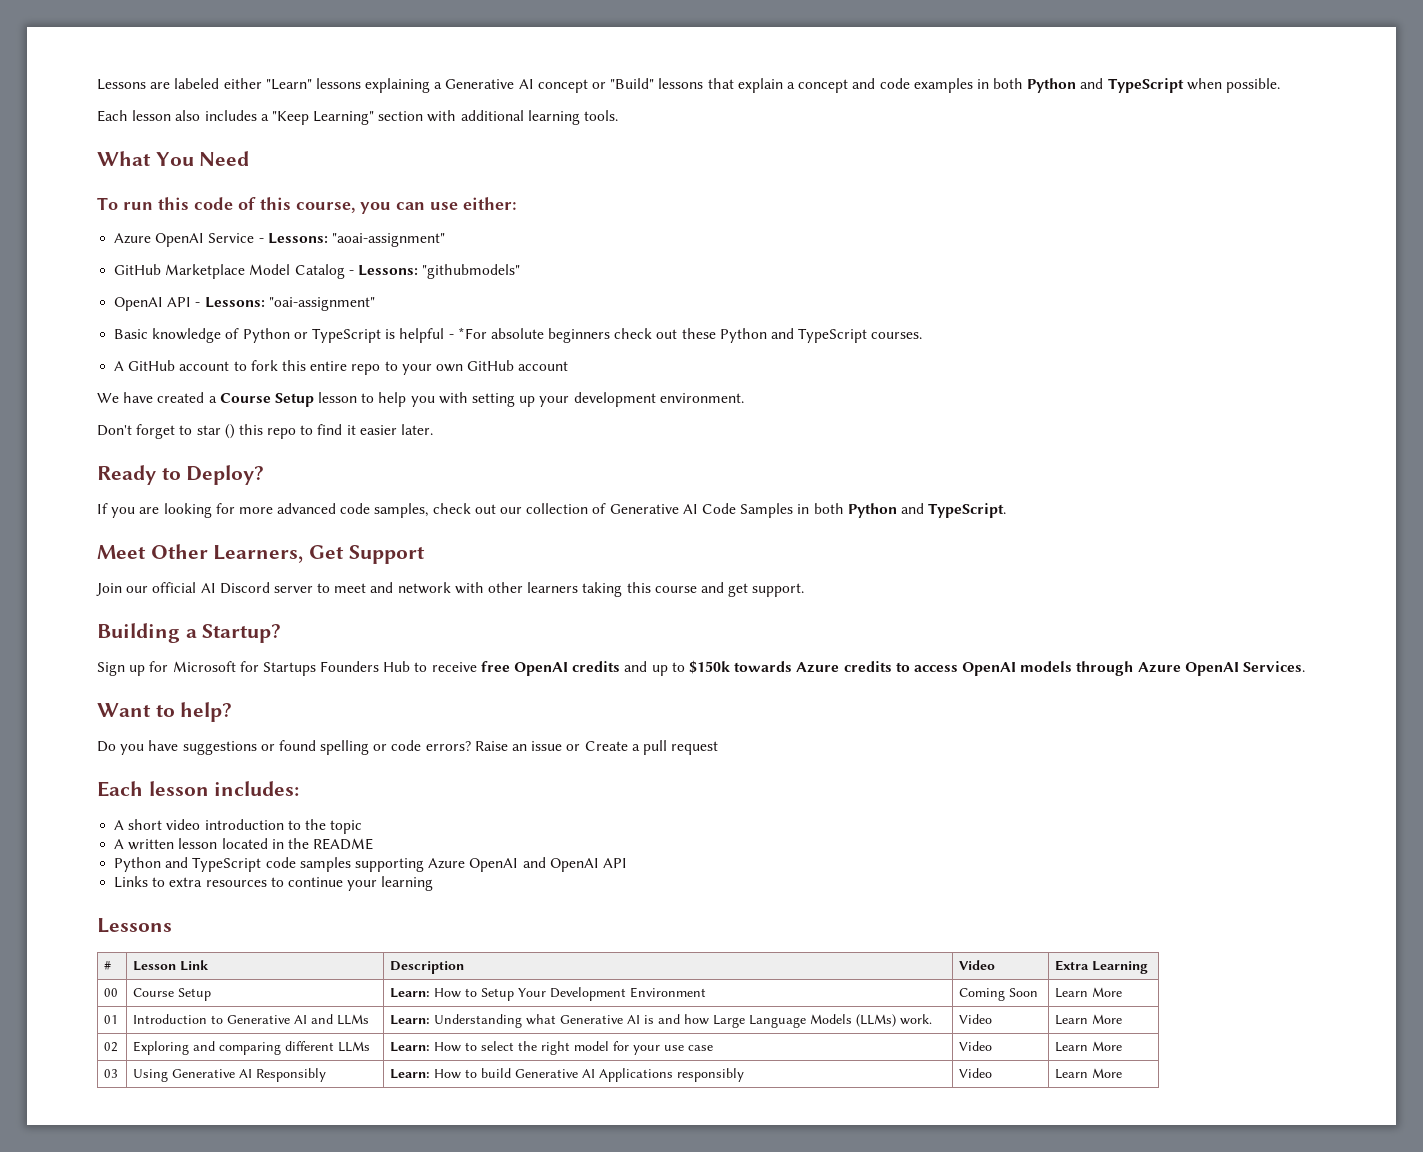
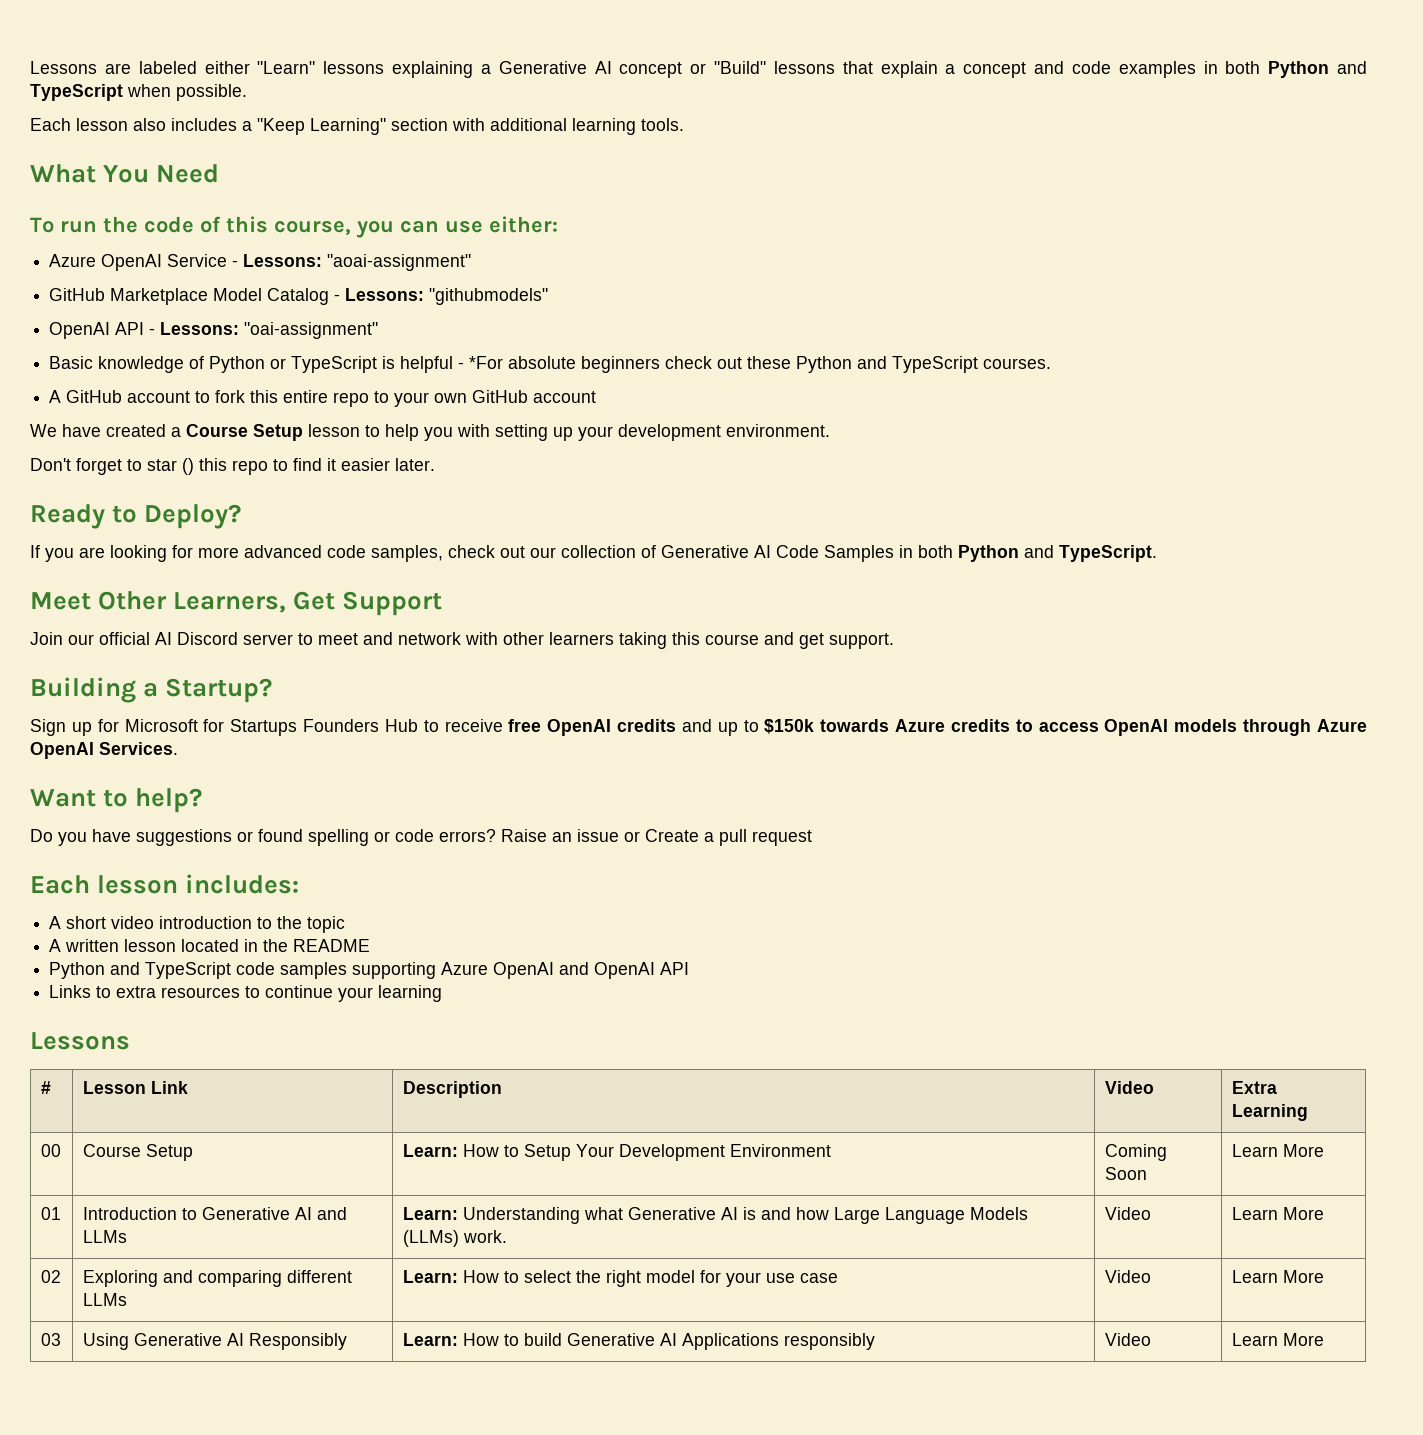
[158,197,189,210] this -> [103,216,138,233] the

